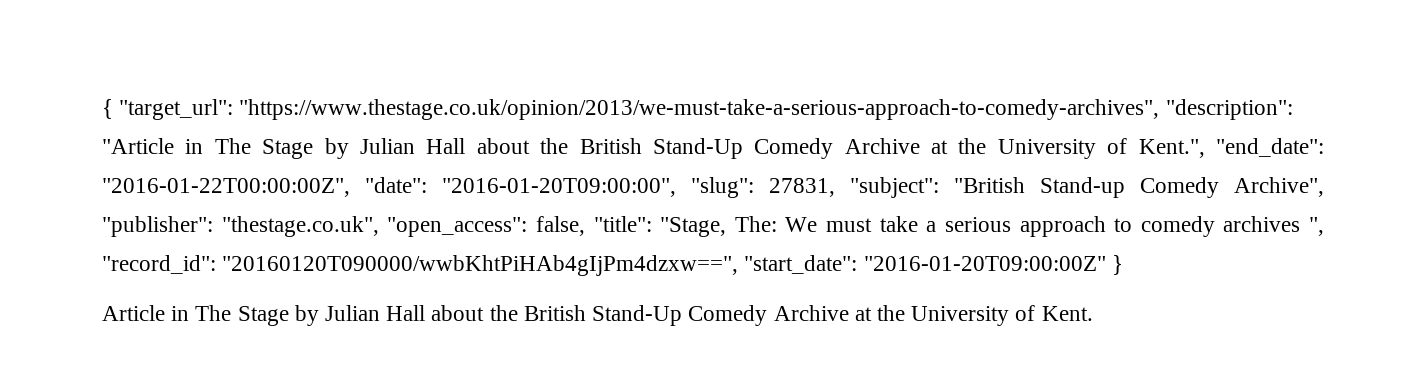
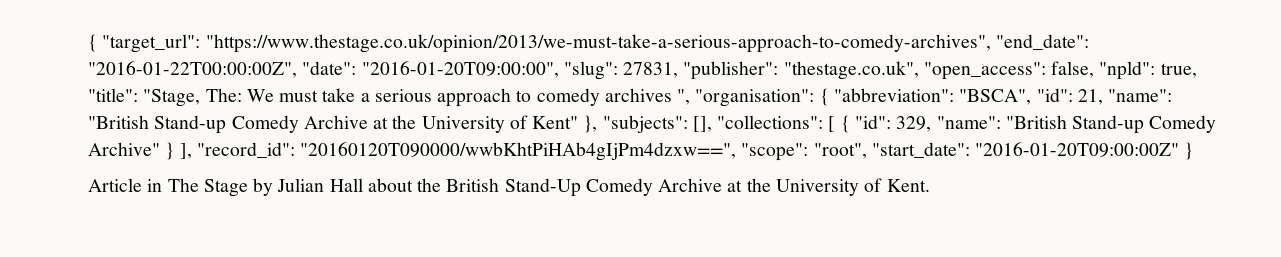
[1165,99,1293,120] [102,138,1205,159] "description": "Article in The Stage by Julian Hall about the British Stand-Up Comedy Archive at the University of Kent.", -> (991, 43) none
[850,177,1324,198] "subject": "British Stand-up Comedy Archive", -> (679, 70) none
(585, 226) none -> [1099,61,1197,80] "npld": true,
[102,255,739,276] "record_id": "20160120T090000/wwbKhtPiHAb4gIjPm4dzxw==", -> [695,88,1173,107] [88,115,1217,134] [88,142,867,161] "organisation": { "abbreviation": "BSCA", "id": 21, "name": "British Stand-up Comedy Archive at the University of Kent" }, "subjects": [], "collections": [ { "id": 329, "name": "British Stand-up Comedy Archive" } ], "record_id": "20160120T090000/wwbKhtPiHAb4gIjPm4dzxw==", "scope": "root",

